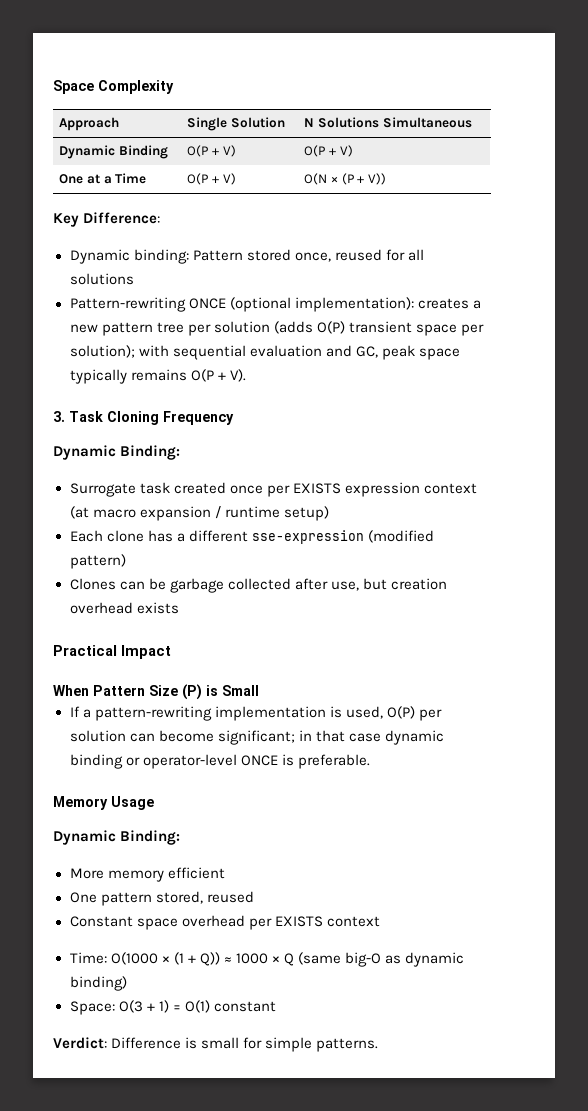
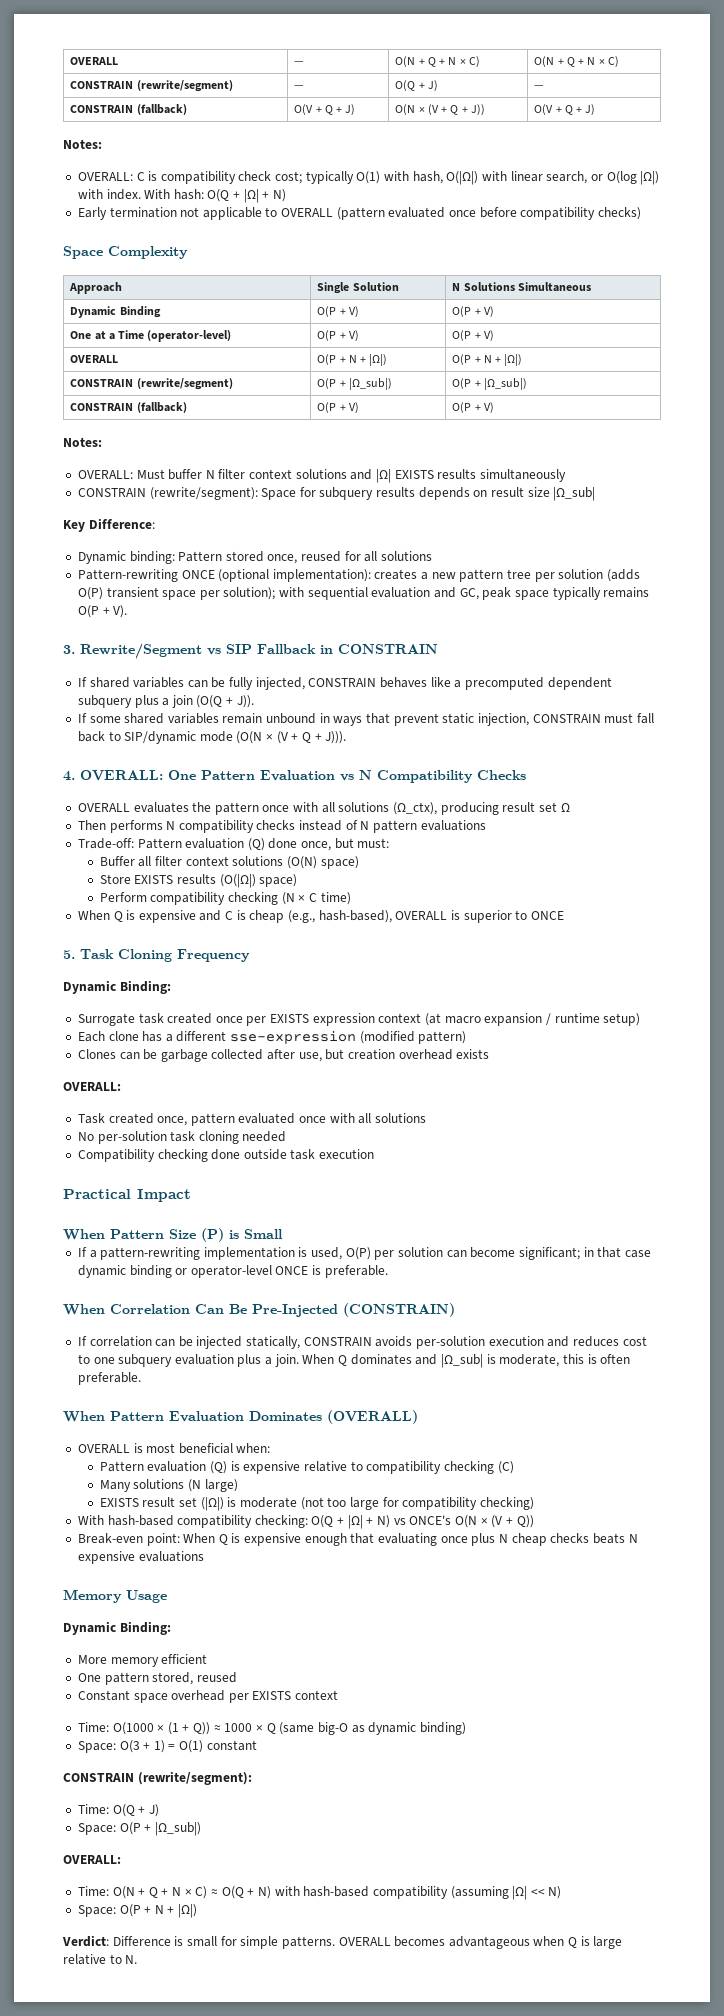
(53, 87) none -> [70,57,119,65] [294,61,305,65] [395,56,480,67] [534,56,619,67] [70,80,233,92] [294,85,305,89] [395,80,438,91] [534,85,545,89] [70,104,187,115] [294,104,356,115] [395,104,485,115] [534,104,596,115] [63,139,102,149] [77,171,660,185] [77,189,287,203] [77,207,641,220] OVERALL | — | O(N + Q + N × C) | O(N + Q + N × C) // CONSTRAIN (rewrite/segment) | — | O(Q + J) | — // CONSTRAIN (fallback) | O(V + Q + J) | O(N × (V + Q + J)) | O(V + Q + J) // Notes: // OVERALL: C is compatibility check cost; typically O(1) with hash, O(|Ω|) with linear search, or O(log |Ω|) with index. With hash: O(Q + |Ω| + N) // Early termination not applicable to OVERALL (pattern evaluated once before compatibility checks) //
[187,173,236,185] [304,173,386,185] | O(P + V) | O(N × (P + V)) -> [147,330,232,342] [317,330,359,341] [452,330,494,341] [70,355,119,363] [317,354,388,366] [452,354,523,366] [70,378,233,390] [317,378,392,390] [452,378,527,390] [70,402,187,413] [317,402,359,413] [452,402,494,413] [63,437,102,447] [77,469,566,483] [77,487,596,501] (operator-level) | O(P + V) | O(P + V) // OVERALL | O(P + N + |Ω|) | O(P + N + |Ω|) // CONSTRAIN (rewrite/segment) | O(P + |Ω_sub|) | O(P + |Ω_sub|) // CONSTRAIN (fallback) | O(P + V) | O(P + V) // Notes: // OVERALL: Must buffer N filter context solutions and |Ω| EXISTS results simultaneously // CONSTRAIN (rewrite/segment): Space for subquery results depends on result size |Ω_sub|
(65, 416) none -> [80,643,438,659] [77,677,612,690] [77,695,254,708] [77,713,654,726] [77,731,347,744] [63,770,526,783] [77,802,570,815] [77,820,486,833] [77,838,390,851] [99,856,359,869] [99,874,298,888] [99,892,351,905] [77,910,564,923] [63,950,75,959] Rewrite/Segment vs SIP Fallback in CONSTRAIN // If shared variables can be fully injected, CONSTRAIN behaves like a precomputed dependent subquery plus a join (O(Q + J)). // If some shared variables remain unbound in ways that prevent static injection, CONSTRAIN must fall back to SIP/dynamic mode (O(N × (V + Q + J))). // 4. OVERALL: One Pattern Evaluation vs N Compatibility Checks // OVERALL evaluates the pattern once with all solutions (Ω_ctx), producing result set Ω // Then performs N compatibility checks instead of N pattern evaluations // Trade-off: Pattern evaluation (Q) done once, but must: // Buffer all filter context solutions (O(N) space) // Store EXISTS results (O(|Ω|) space) // Perform compatibility checking (N × C time) // When Q is expensive and C is cheap (e.g., hash-based), OVERALL is superior to ONCE // 5.
(179, 608) none -> [63,1082,121,1091] [77,1113,427,1126] [77,1131,287,1144] [77,1149,375,1162] // OVERALL: // Task created once, pattern evaluated once with all solutions // No per-solution task cloning needed // Compatibility checking done outside task execution
(370, 761) none -> [63,1303,455,1317] [77,1336,647,1349] [77,1354,631,1368] [77,1372,141,1385] [63,1410,418,1424] [77,1443,271,1454] [99,1461,514,1474] [99,1479,238,1492] [99,1497,534,1511] [77,1515,534,1529] [77,1533,638,1546] [77,1551,204,1564] // When Correlation Can Be Pre-Injected (CONSTRAIN) // If correlation can be injected statically, CONSTRAIN avoids per-solution execution and reduces cost to one subquery evaluation plus a join. When Q dominates and |Ω_sub| is moderate, this is often preferable. // When Pattern Evaluation Dominates (OVERALL) // OVERALL is most beneficial when: // Pattern evaluation (Q) is expensive relative to compatibility checking (C) // Many solutions (N large) // EXISTS result set (|Ω|) is moderate (not too large for compatibility checking) // With hash-based compatibility checking: O(Q + |Ω| + N) vs ONCE's O(N × (V + Q)) // Break-even point: When Q is expensive enough that evaluating once plus N cheap checks beats N expensive evaluations
(276, 1006) none -> [63,1771,252,1785] [77,1804,159,1817] [77,1822,201,1836] [63,1855,121,1864] [77,1886,562,1900] [77,1904,198,1918] // CONSTRAIN (rewrite/segment): // Time: O(Q + J) // Space: O(P + |Ω_sub|) // OVERALL: // Time: O(N + Q + N × C) ≈ O(Q + N) with hash-based compatibility (assuming |Ω| << N) // Space: O(P + N + |Ω|)
(379, 1045) none -> [338,1936,623,1949] [63,1954,138,1965] OVERALL becomes advantageous when Q is large relative to N.

